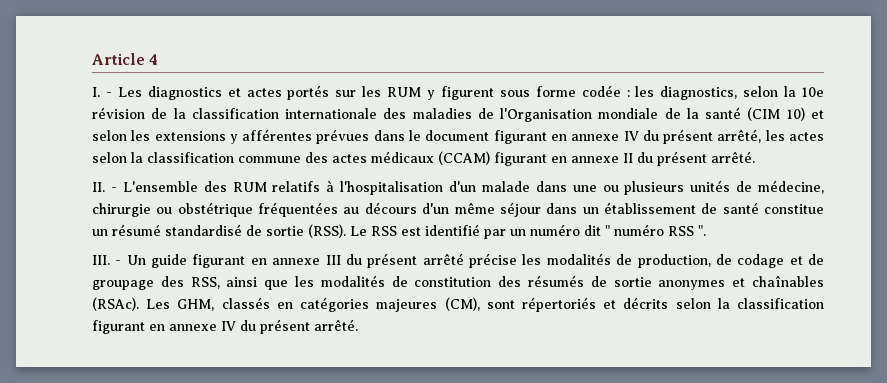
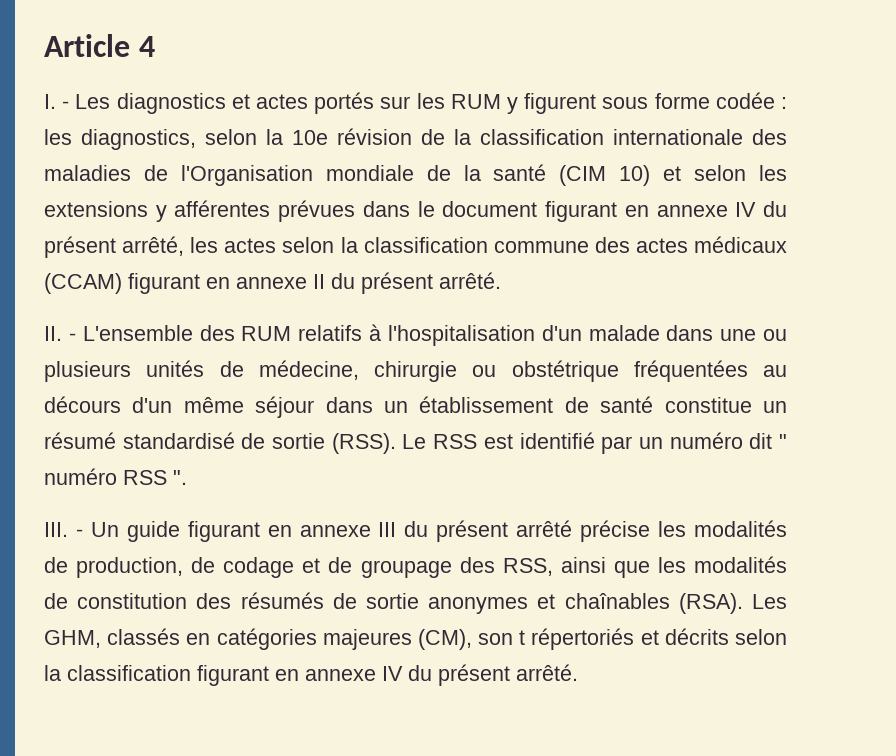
[92,297,139,311] (RSAc). -> [678,593,743,614] (RSA).
[486,300,515,309] sont -> [478,630,526,645] son t

